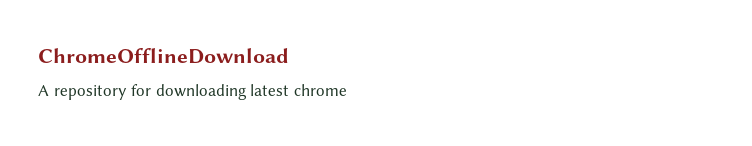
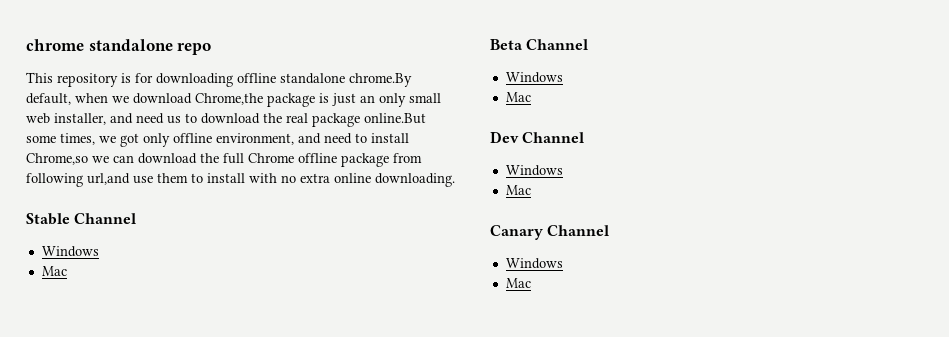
[38,48,289,64] [38,84,347,100] ChromeOfflineDownload // A repository for downloading latest chrome -> [26,39,212,55] [26,72,412,87] [26,93,441,107] [26,113,426,127] [26,133,409,147] [26,153,422,167] [26,173,455,187] [26,213,137,225] [41,246,99,257] [41,266,67,276] [490,39,589,50] [505,72,563,83] [505,92,531,102] [490,131,585,143] [505,165,563,176] [505,185,531,195] [490,225,610,240] [505,258,563,269] [505,278,531,288] chrome standalone repo // This repository is for downloading offline standalone chrome.By default, when we download Chrome,the package is just an only small web installer, and need us to download the real package online.But some times, we got only offline environment, and need to install Chrome,so we can download the full Chrome offline package from following url,and use them to install with no extra online downloading. // Stable Channel // Windows // Mac // Beta Channel // Windows // Mac // Dev Channel // Windows // Mac // Canary Channel // Windows // Mac

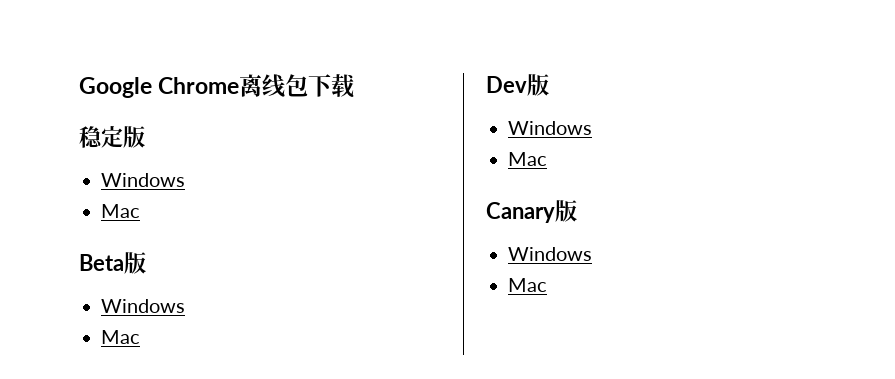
[26,39,212,55] [26,72,412,87] [26,93,441,107] [26,113,426,127] [26,133,409,147] [26,153,422,167] [26,173,455,187] [26,213,137,225] chrome standalone repo // This repository is for downloading offline standalone chrome.By default, when we download Chrome,the package is just an only small web installer, and need us to download the real package online.But some times, we got only offline environment, and need to install Chrome,so we can download the full Chrome offline package from following url,and use them to install with no extra online downloading. // Stable Channel -> [79,74,356,98] [79,126,145,148] Google Chrome离线包下载 // 稳定版
[526,39,589,50] Channel -> [124,252,146,274] 版
[522,132,585,143] Channel -> [527,74,549,96] 版
[547,225,610,236] Channel -> [555,200,577,222] 版

